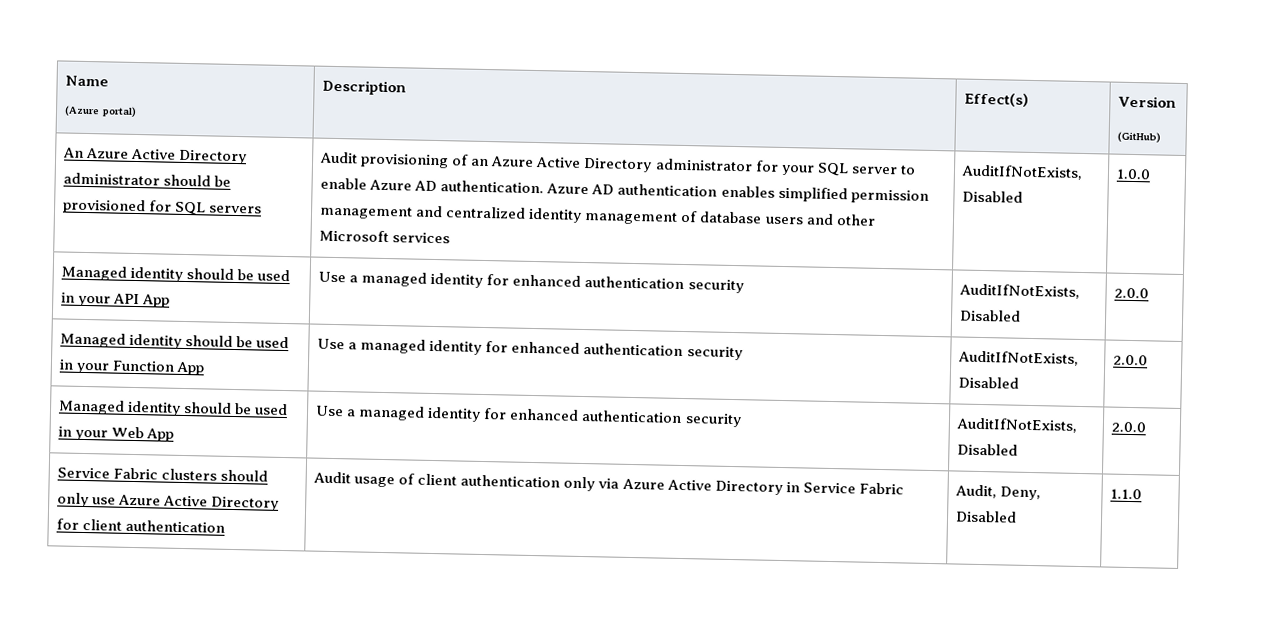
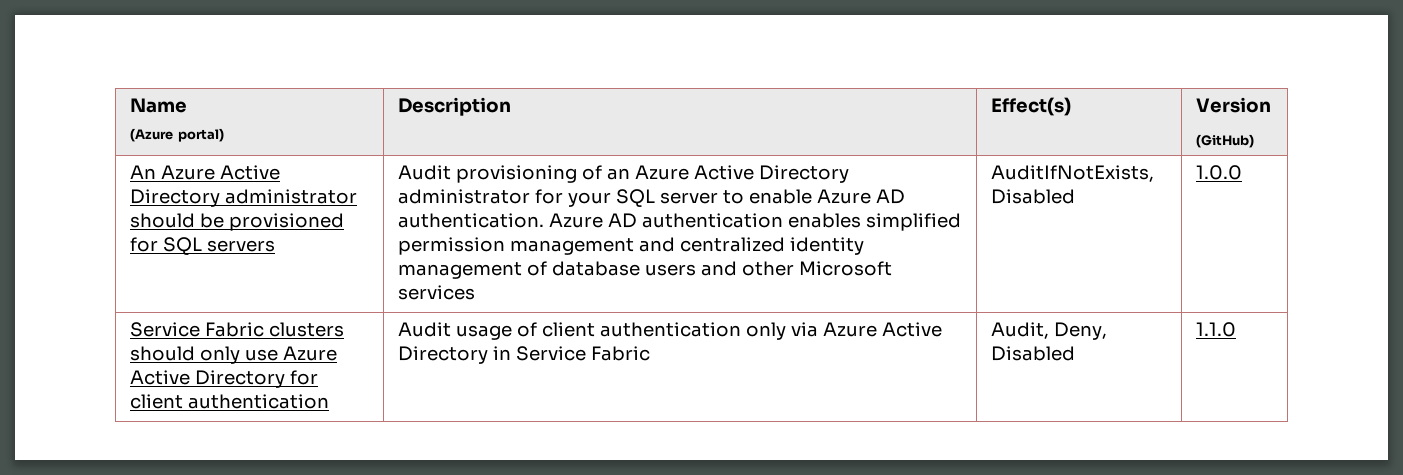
[61,265,291,282] [61,292,171,308] [318,271,744,294] [959,283,1081,299] [959,309,1022,322] [1114,287,1150,299] [60,332,290,349] [59,359,206,376] [317,338,743,361] [958,350,1080,366] [958,376,1020,389] [1113,354,1149,366] [58,399,289,416] [58,426,175,442] [315,405,742,428] [956,417,1079,433] [957,443,1019,456] [1111,421,1147,433] // Managed identity should be used in your API App | Use a managed identity for enhanced authentication security | AuditIfNotExists, Disabled | 2.0.0 // Managed identity should be used in your Function App | Use a managed identity for enhanced authentication security | AuditIfNotExists, Disabled | 2.0.0 // Managed identity should be used in your Web App | Use a managed identity for enhanced authentication security | AuditIfNotExists, Disabled | 2.0.0 -> (1242, 172) none

